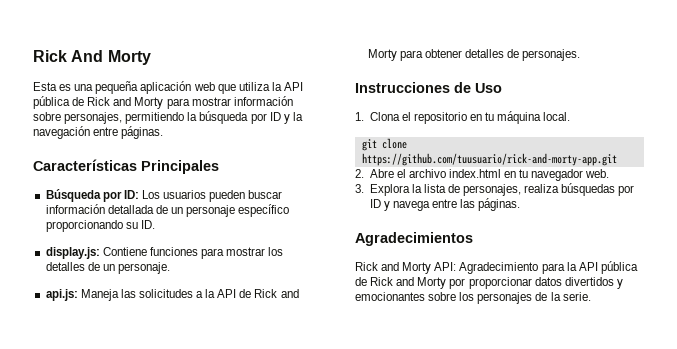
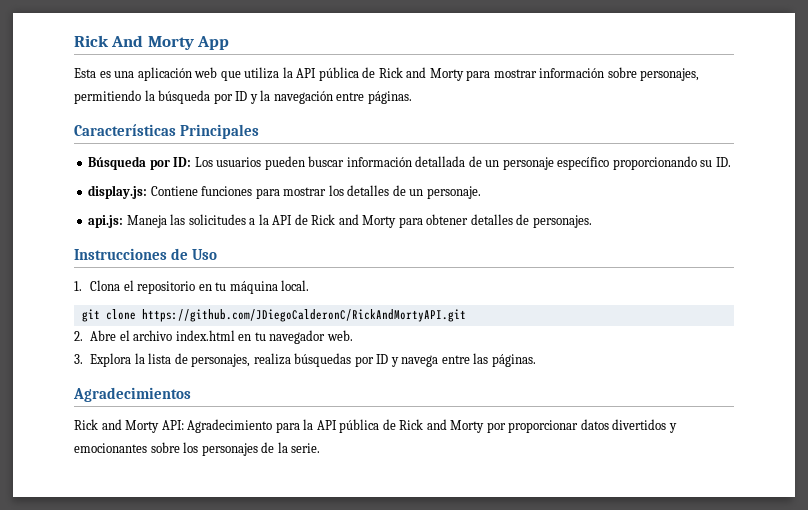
(151, 57) none -> [197,36,230,50] App
[95,81,139,94] pequeña -> (135, 74) none
[361,153,617,166] https://github.com/tuusuario/rick-and-morty-app.git -> [141,309,466,322] https://github.com/JDiegoCalderonC/RickAndMortyAPI.git

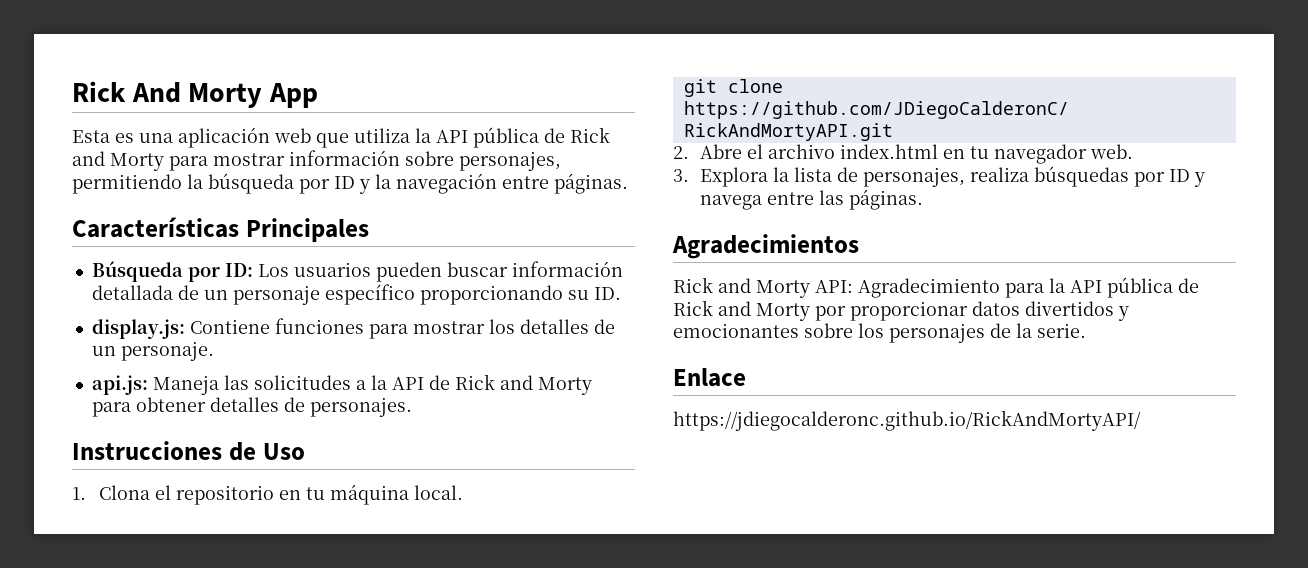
(321, 448) none -> [673,368,746,387] [673,410,1141,431] // Enlace // https://jdiegocalderonc.github.io/RickAndMortyAPI/

